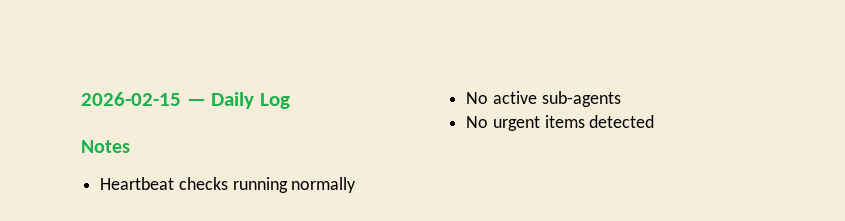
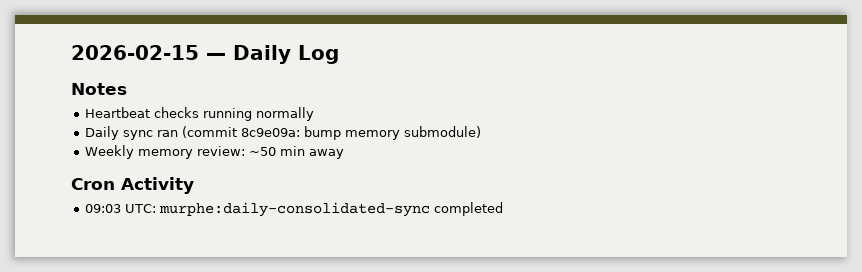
[466,91,621,107] [466,115,655,131] No active sub-agents // No urgent items detected -> [84,126,481,140] [84,145,344,159] [71,177,194,194] [84,202,503,217] Daily sync ran (commit 8c9e09a: bump memory submodule) // Weekly memory review: ~50 min away // Cron Activity // 09:03 UTC: murphe:daily-consolidated-sync completed

